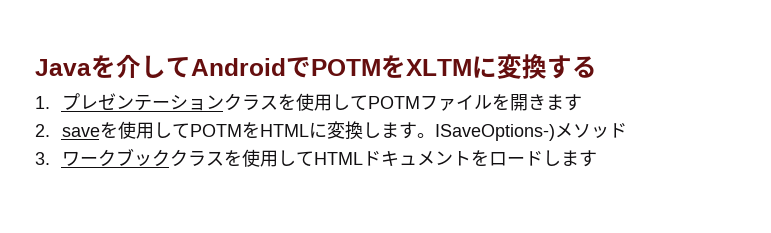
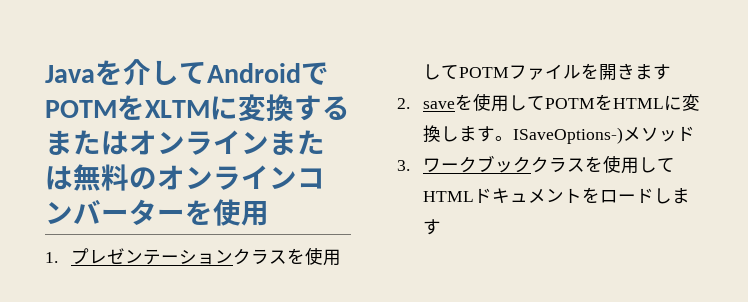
(597, 67) none -> [45,130,325,155] [45,164,325,191] [45,199,269,226] またはオンラインまたは無料のオンラインコンバーターを使用

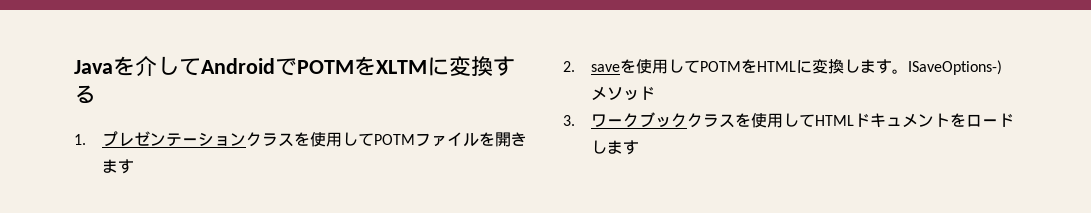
[45,130,325,155] [45,164,325,191] [45,199,269,226] またはオンラインまたは無料のオンラインコンバーターを使用 -> (96, 94) none

